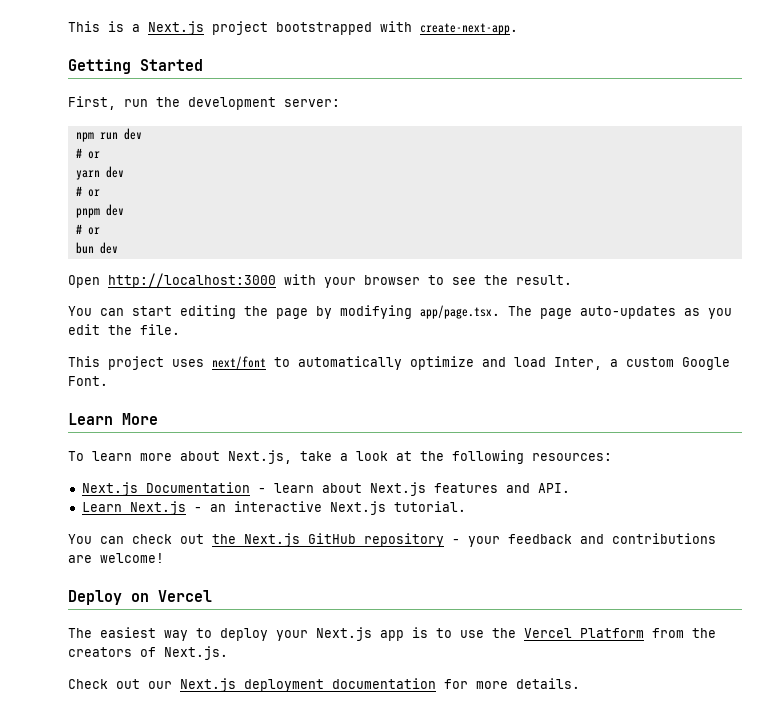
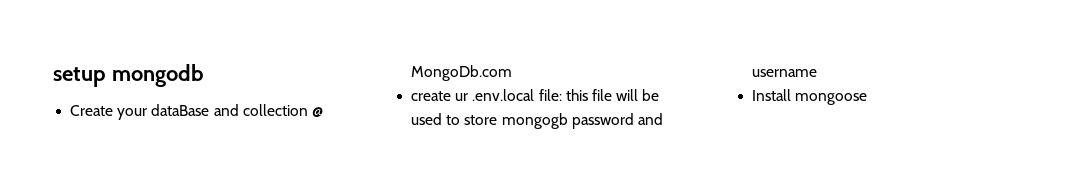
[68,21,518,35] [68,59,203,74] [68,96,340,110] [75,128,142,142] [75,148,100,159] [75,166,124,180] [75,186,100,197] [75,204,124,218] [75,224,100,235] [75,242,118,254] [68,273,572,288] [68,305,732,319] [68,324,180,335] [68,356,730,370] [68,376,108,386] [68,413,158,425] [68,450,612,464] [81,482,570,496] [81,501,466,515] [68,533,716,547] [68,553,164,563] [68,590,212,605] [68,627,716,641] [68,646,228,660] [68,678,580,692] This is a Next.js project bootstrapped with create-next-app. // Getting Started // First, run the development server: // npm run dev // # or // yarn dev // # or // pnpm dev // # or // bun dev // Open http://localhost:3000 with your browser to see the result. // You can start editing the page by modifying app/page.tsx. The page auto-updates as you edit the file. // This project uses next/font to automatically optimize and load Inter, a custom Google Font. // Learn More // To learn more about Next.js, take a look at the following resources: // Next.js Documentation - learn about Next.js features and API. // Learn Next.js - an interactive Next.js tutorial. // You can check out the Next.js GitHub repository - your feedback and contributions are welcome! // Deploy on Vercel // The easiest way to deploy your Next.js app is to use the Vercel Platform from the creators of Next.js. // Check out our Next.js deployment documentation for more details. -> [53,64,204,87] [70,104,323,120] [411,65,513,81] [411,89,660,101] [411,113,663,129] [752,69,818,77] [752,89,868,105] setup mongodb // Create your dataBase and collection @ MongoDb.com // create ur .env.local file: this file will be used to store mongogb password and username // Install mongoose

